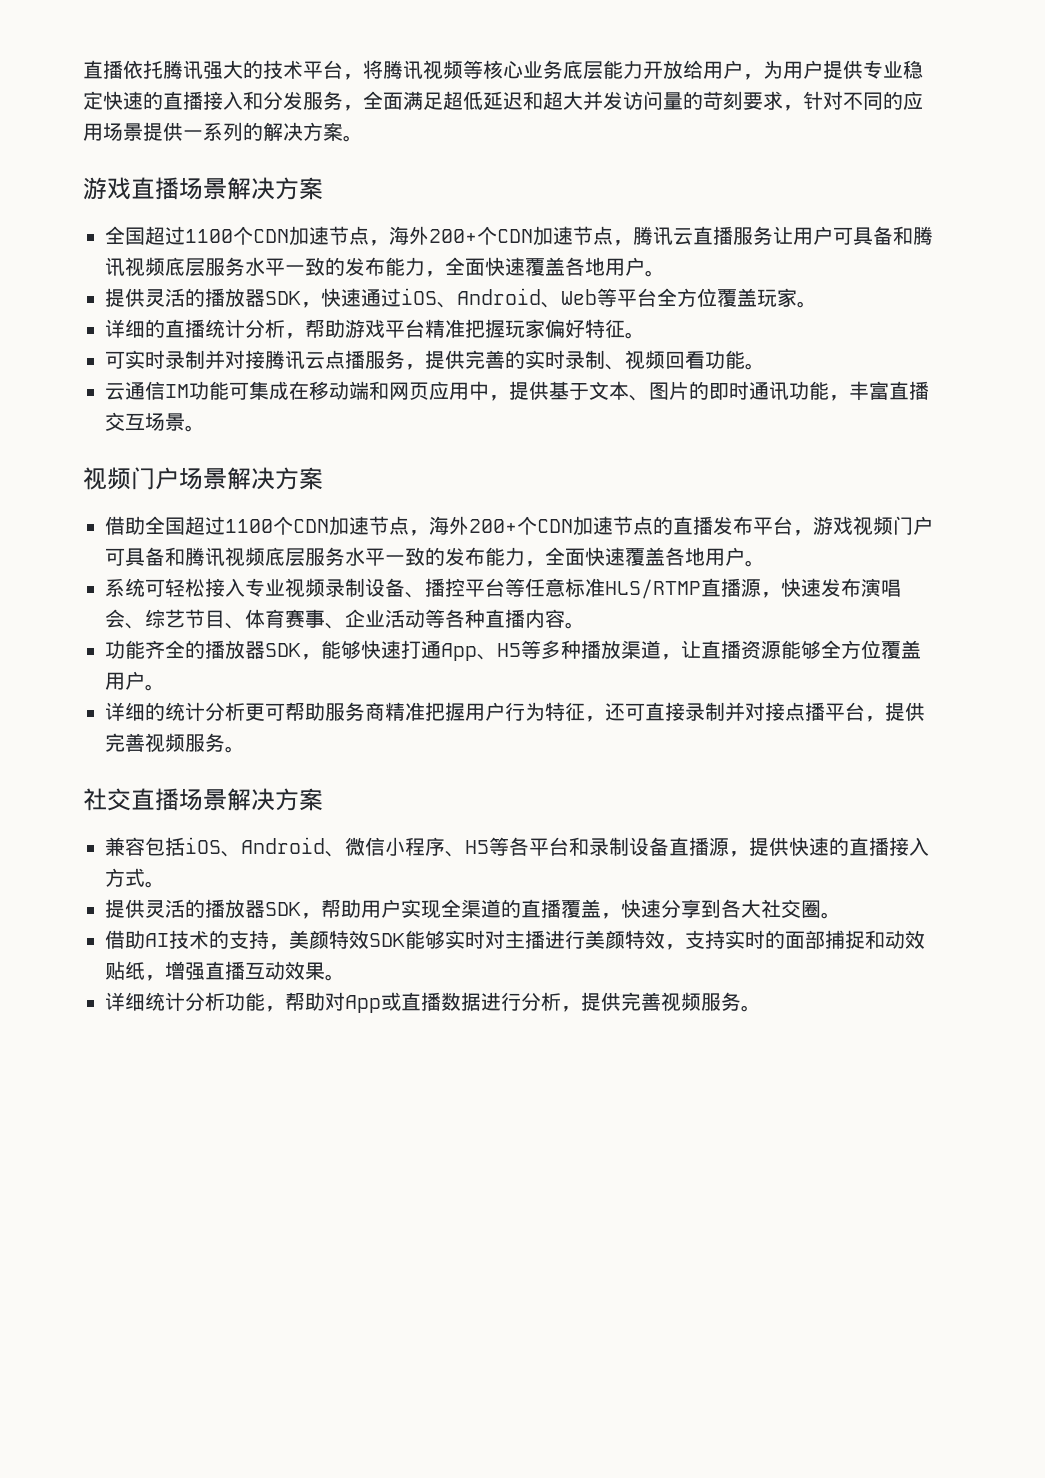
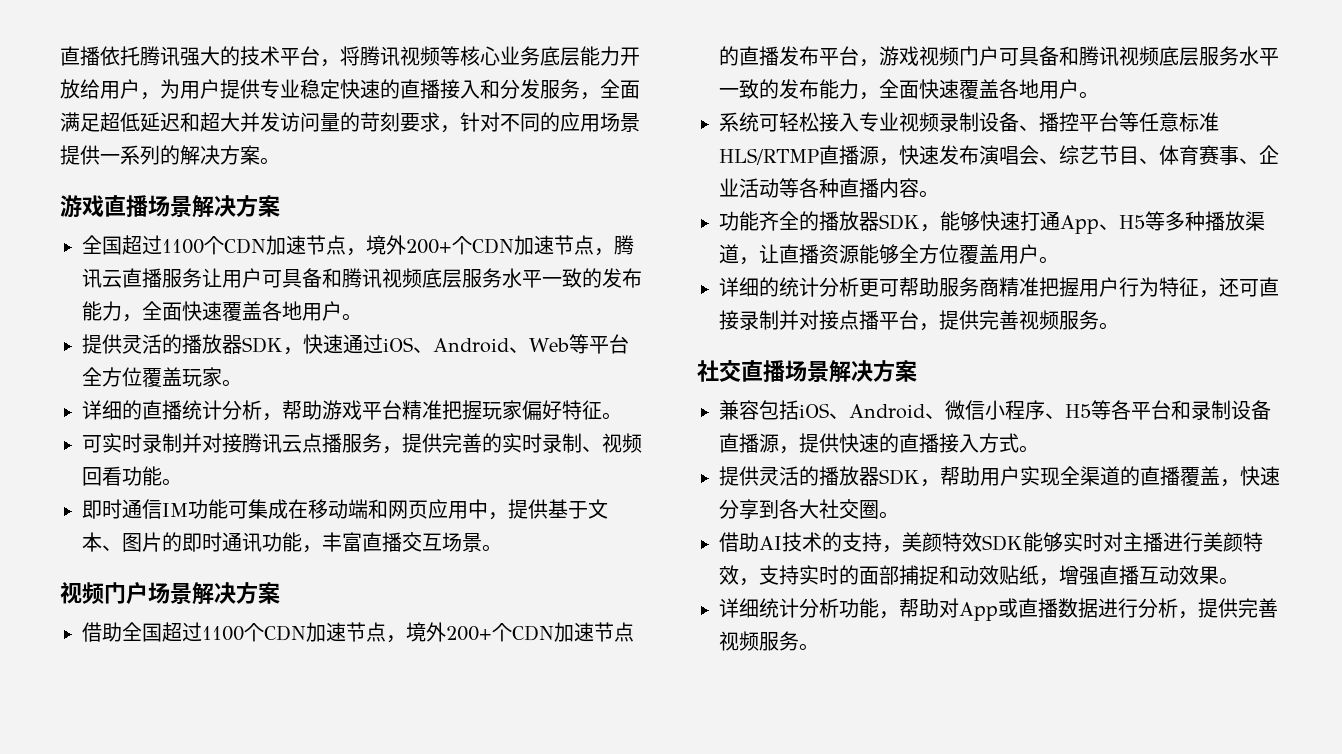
[389,226,409,245] 海 -> [366,235,386,255] 境
[105,383,125,400] 云 -> [82,499,122,519] 即时
[429,516,449,535] 海 -> [406,622,426,642] 境

